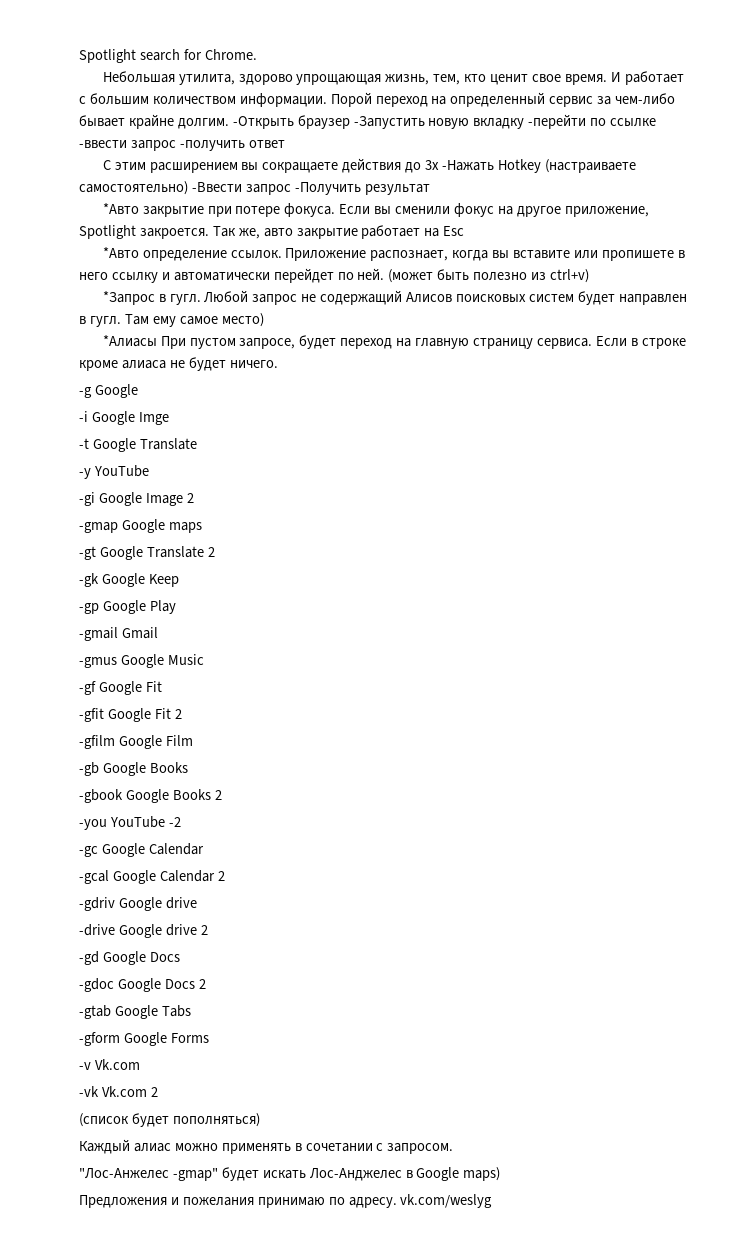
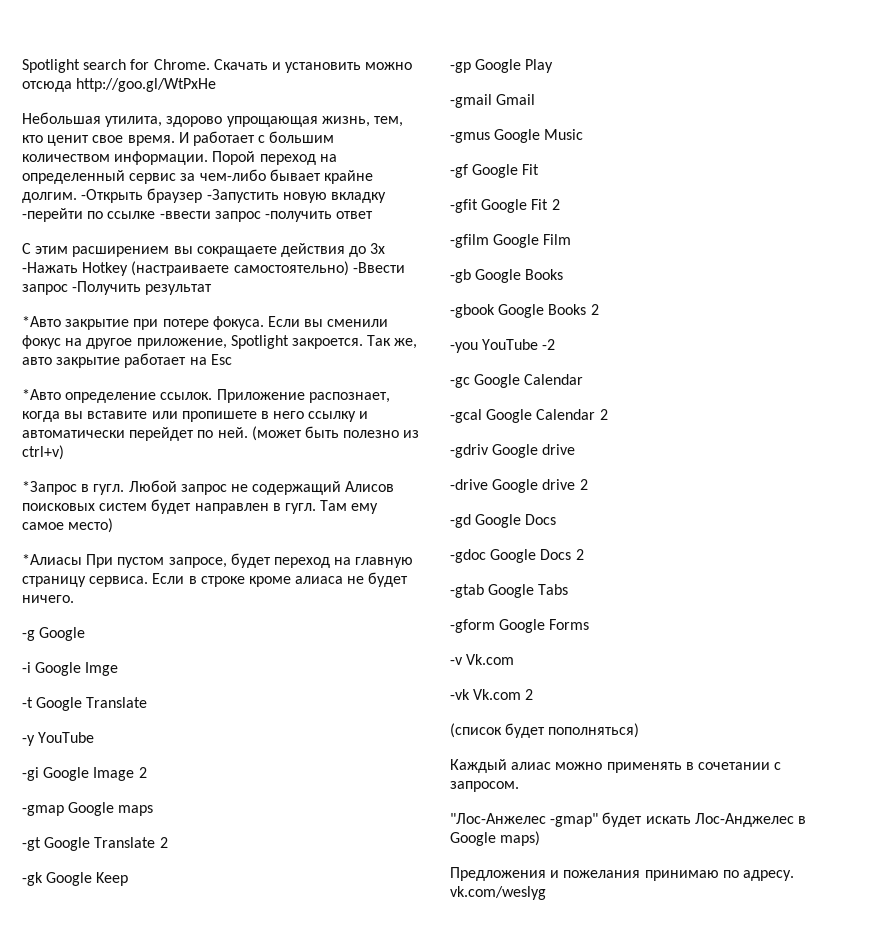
(257, 54) none -> [213,59,413,73] [22,78,217,92] Скачать и установить можно отсюда http://goo.gl/WtPxHe

